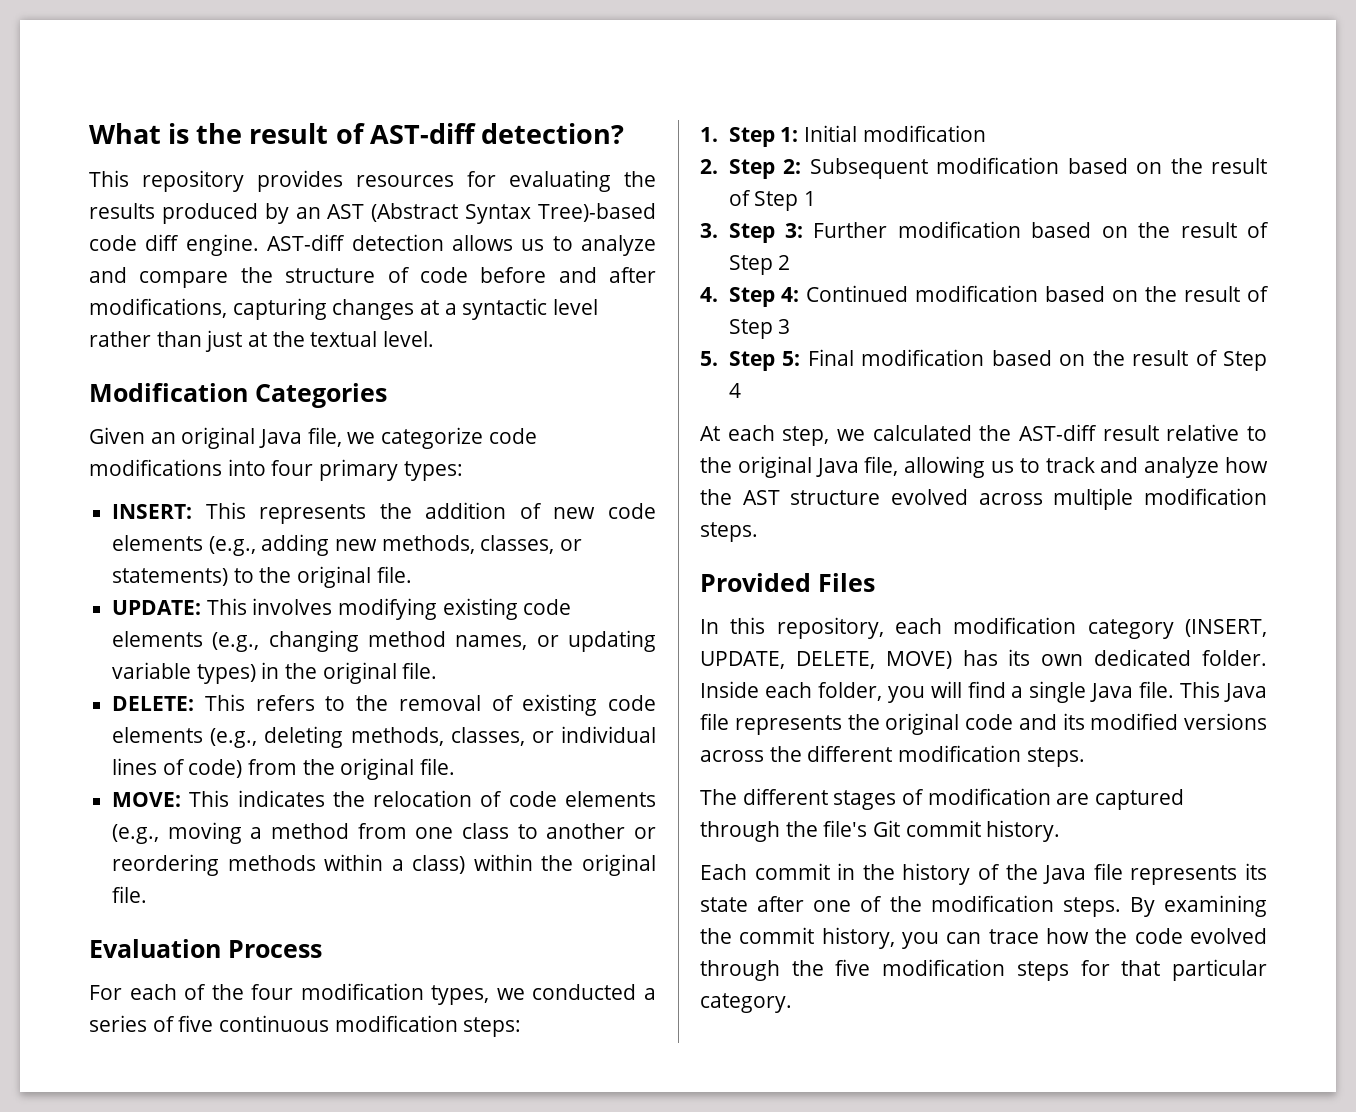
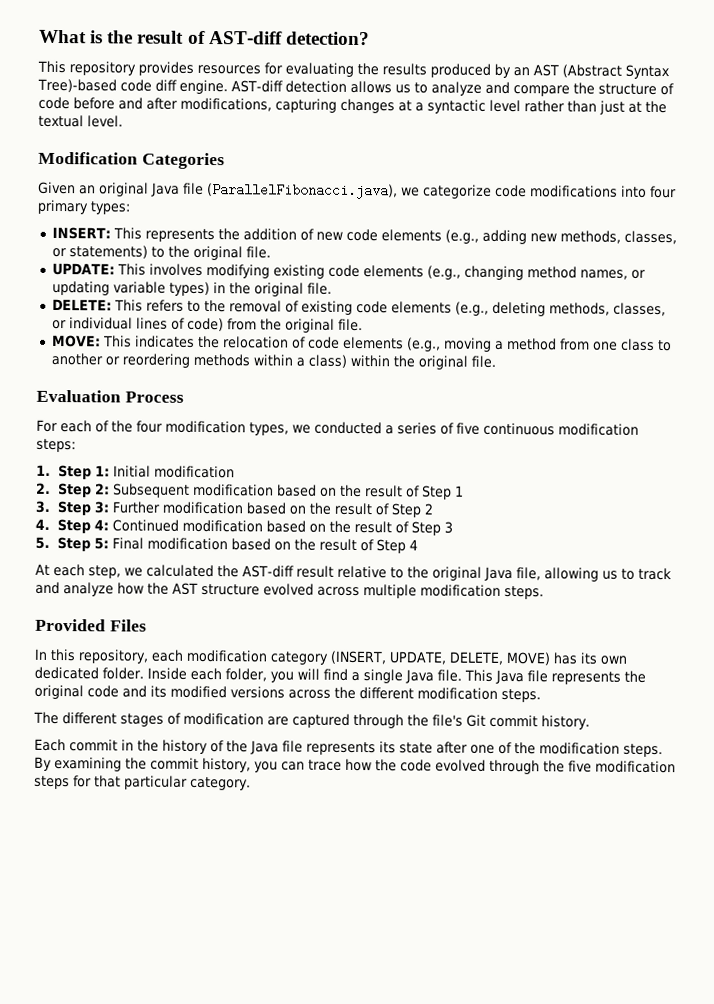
[307,427,342,447] file, -> [183,182,398,200] file (ParallelFibonacci.java),

